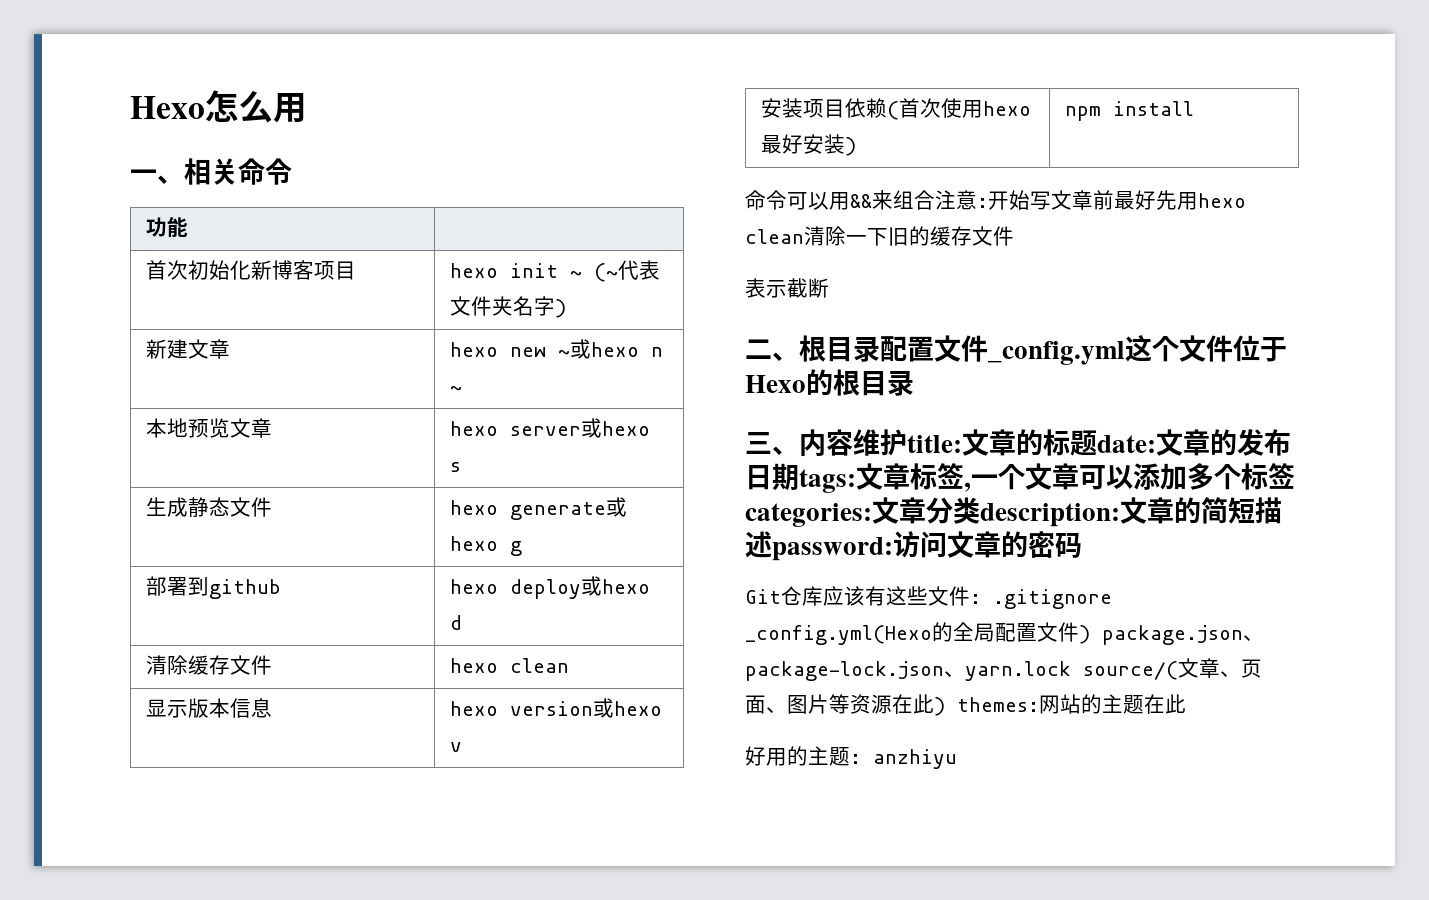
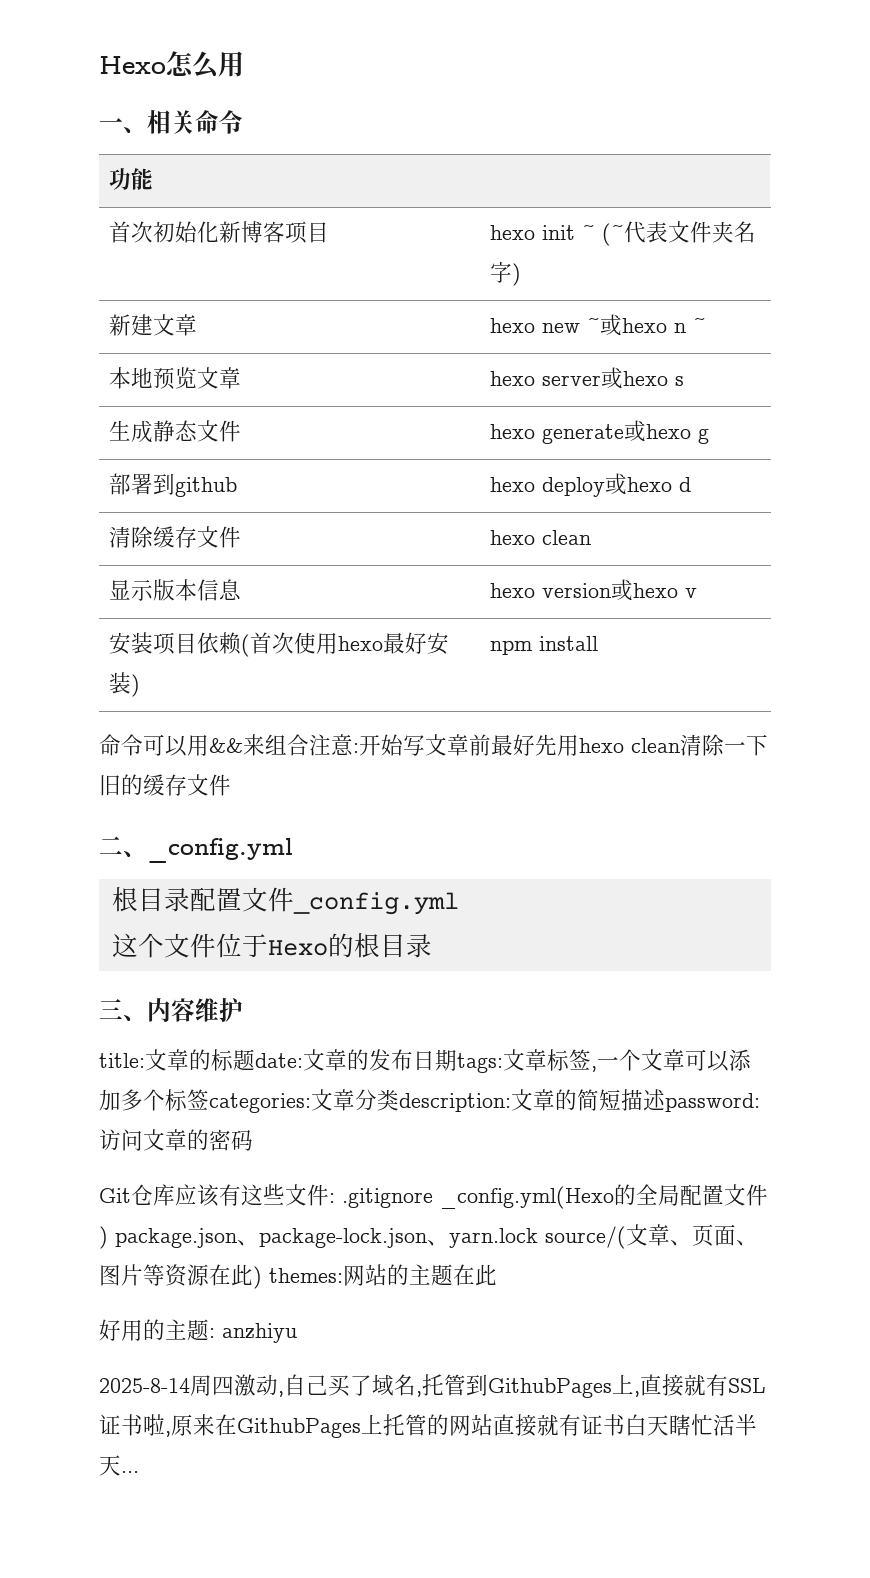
[745,278,829,298] // 表示截断 -> (231, 785) none
(799, 356) none -> [147,838,293,863] _config.yml //
(1125, 353) none -> (459, 903) //
(907, 442) none -> (243, 1010) //
(957, 759) none -> [99,1374,766,1398] [99,1414,757,1438] [99,1455,139,1476] // 2025-8-14周四激动,自己买了域名,托管到GithubPages上,直接就有SSL证书啦,原来在GithubPages上托管的网站直接就有证书白天瞎忙活半天...

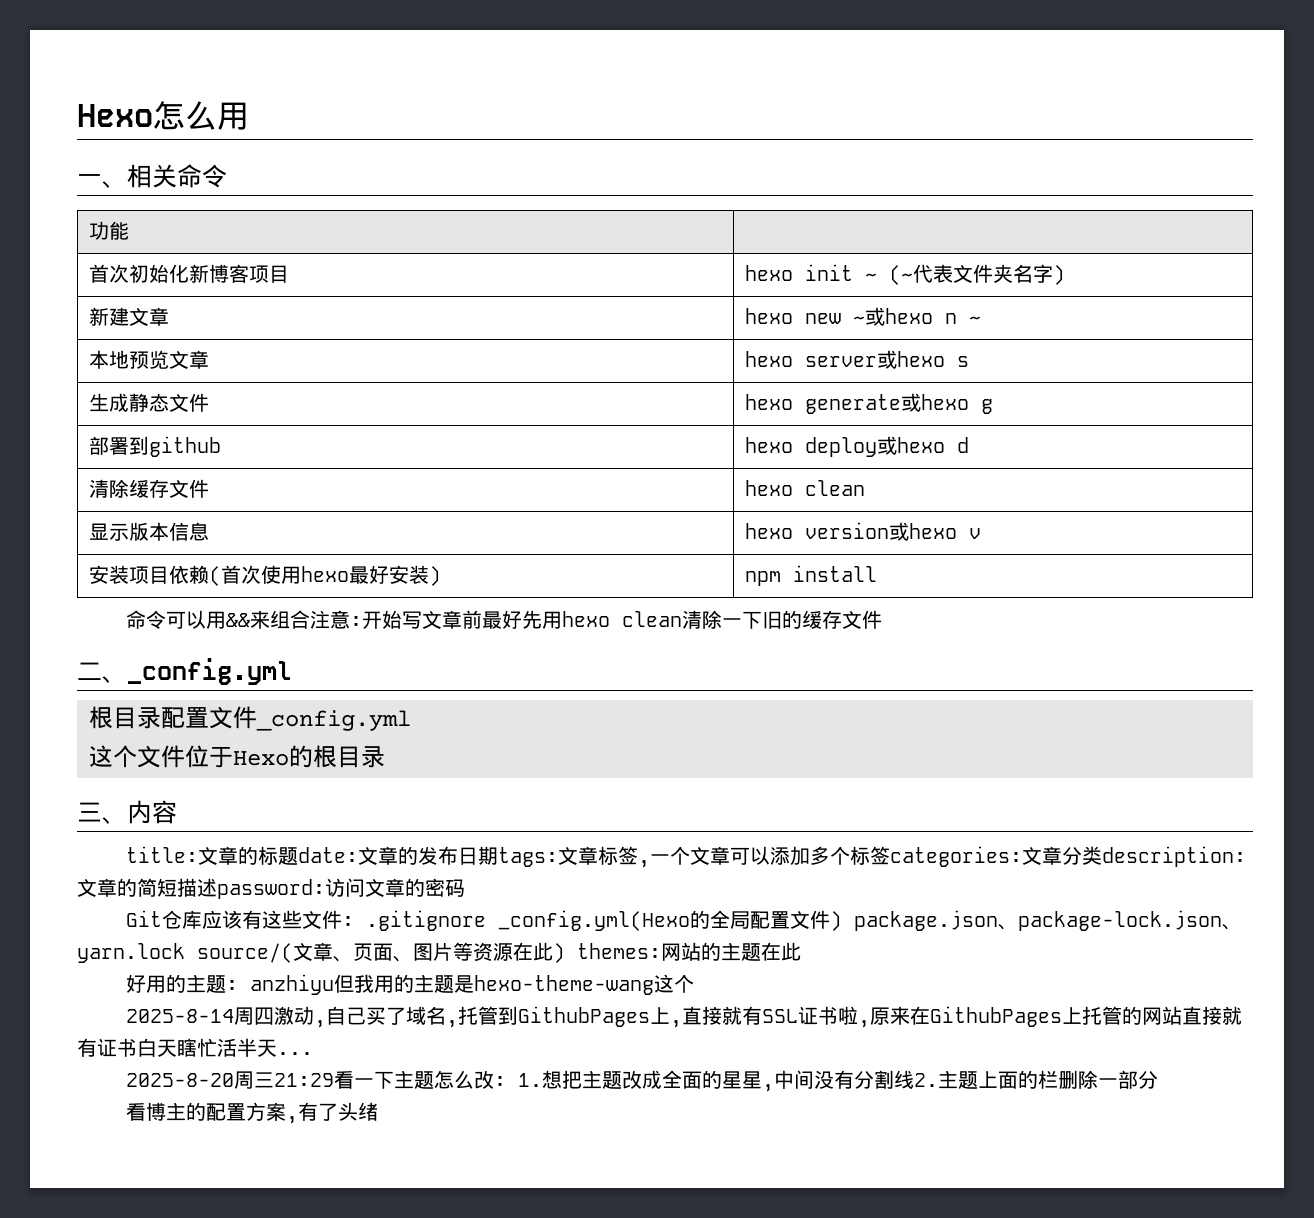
[195,998,243,1022] 维护 -> (177, 812) none
(297, 1333) none -> [334,974,695,995] 但我用的主题是hexo-theme-wang这个
(139, 1472) none -> [126,1070,1159,1092] [126,1102,379,1124] // 2025-8-20周三21:29看一下主题怎么改: 1.想把主题改成全面的星星,中间没有分割线2.主题上面的栏删除一部分 // 看博主的配置方案,有了头绪

